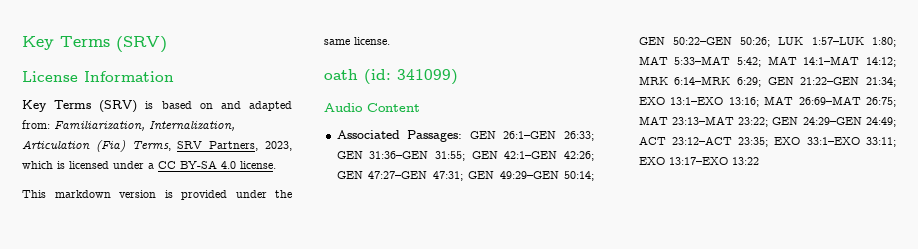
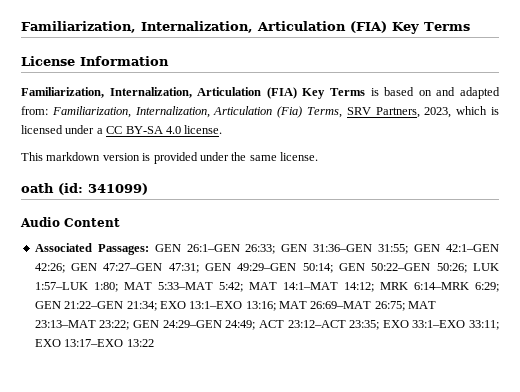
[22,36,167,53] Key Terms (SRV) -> [21,21,470,34] Familiarization, Internalization, Articulation (FIA) Key Terms
[22,100,138,113] Key Terms (SRV) -> [21,87,365,99] Familiarization, Internalization, Articulation (FIA) Key Terms

